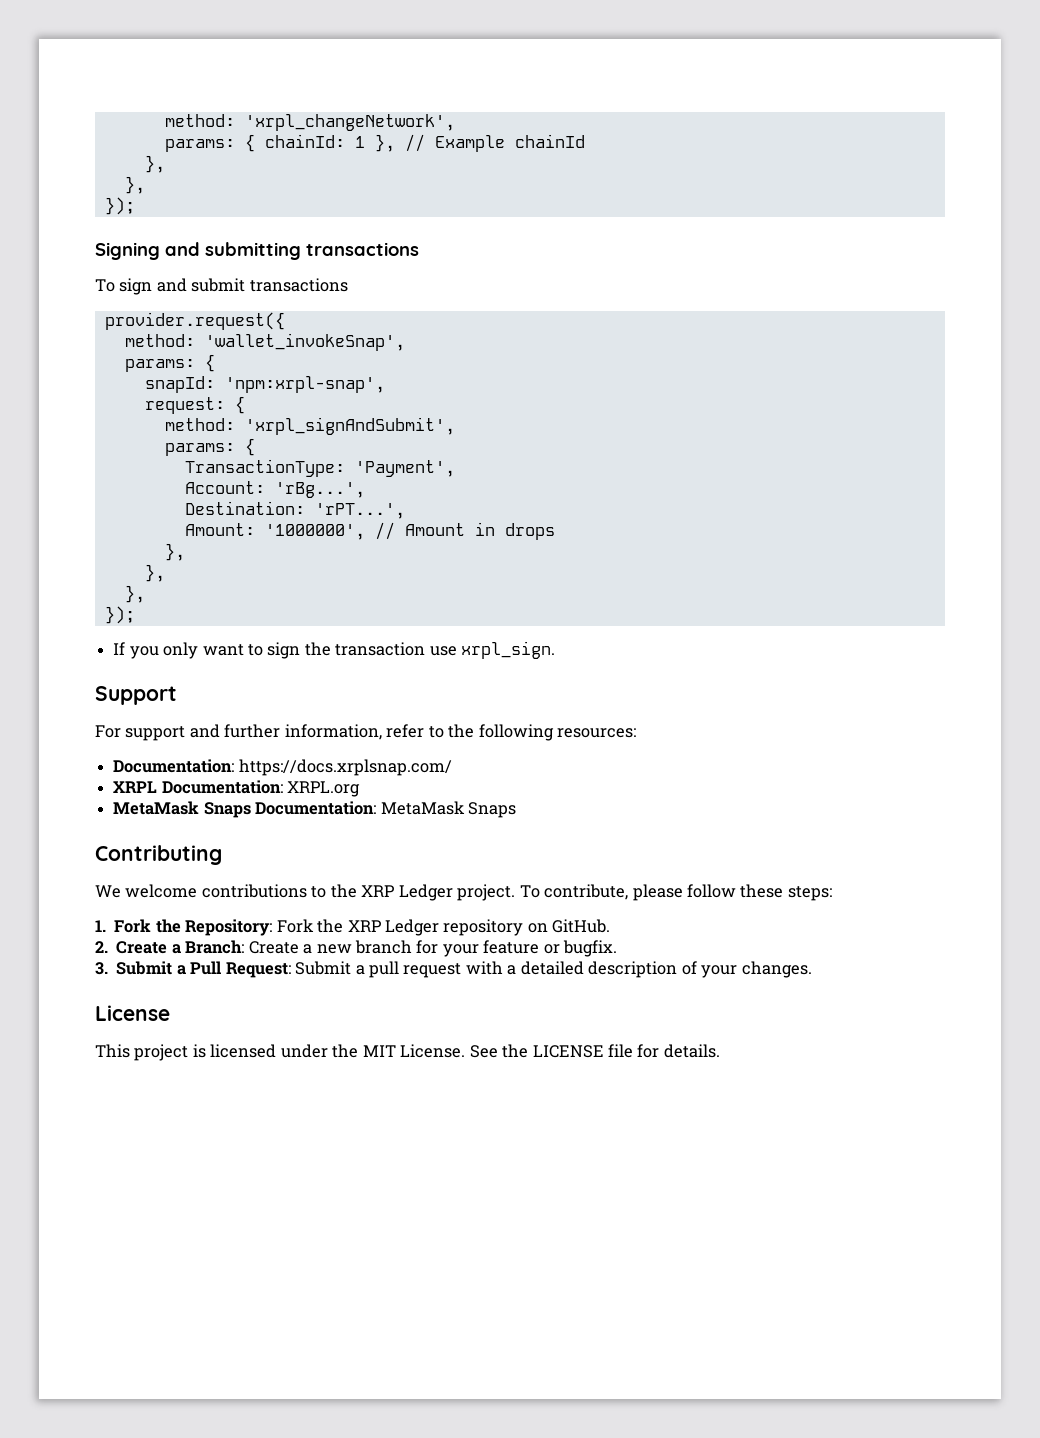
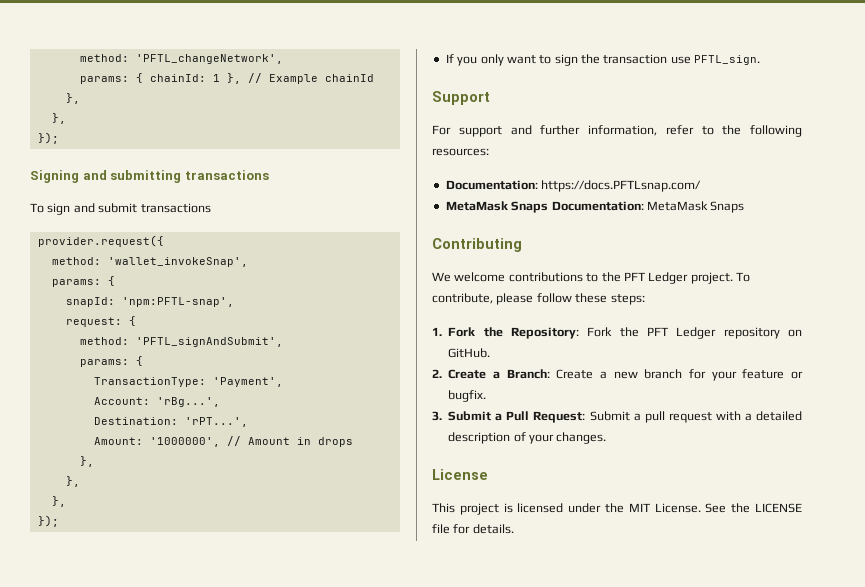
[164,114,455,131] method: 'xrpl_changeNetwork', -> [79,54,283,64] method: 'PFTL_changeNetwork',
[224,376,385,393] 'npm:xrpl-snap', -> [121,297,234,307] 'npm:PFTL-snap',
[244,417,455,435] 'xrpl_signAndSubmit', -> [135,337,283,347] 'PFTL_signAndSubmit',
[461,641,556,659] xrpl_sign. -> [694,55,761,65] PFTL_sign.
[238,759,452,776] [113,780,361,797] https://docs.xrplsnap.com/ // XRPL Documentation: XRPL.org -> [541,180,702,192] https://docs.PFTLsnap.com/
[361,885,395,897] XRP -> [623,272,645,281] PFT
[347,920,381,932] XRP -> [646,327,668,336] PFT

